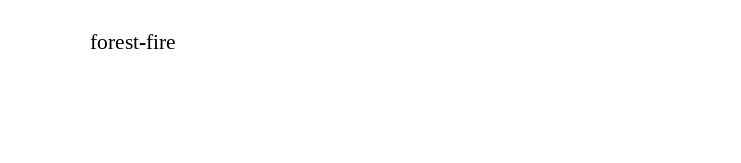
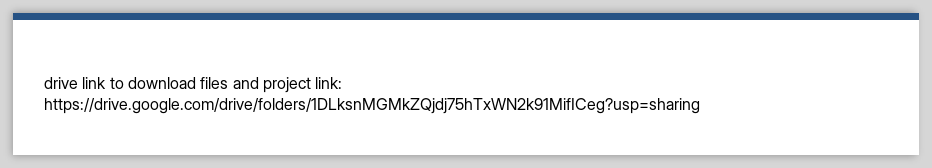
[90,34,176,49] forest-fire -> [44,77,343,93] [44,98,700,114] drive link to download files and project link: https://drive.google.com/drive/folders/1DLksnMGMkZQjdj75hTxWN2k91MifICeg?usp=sharing

